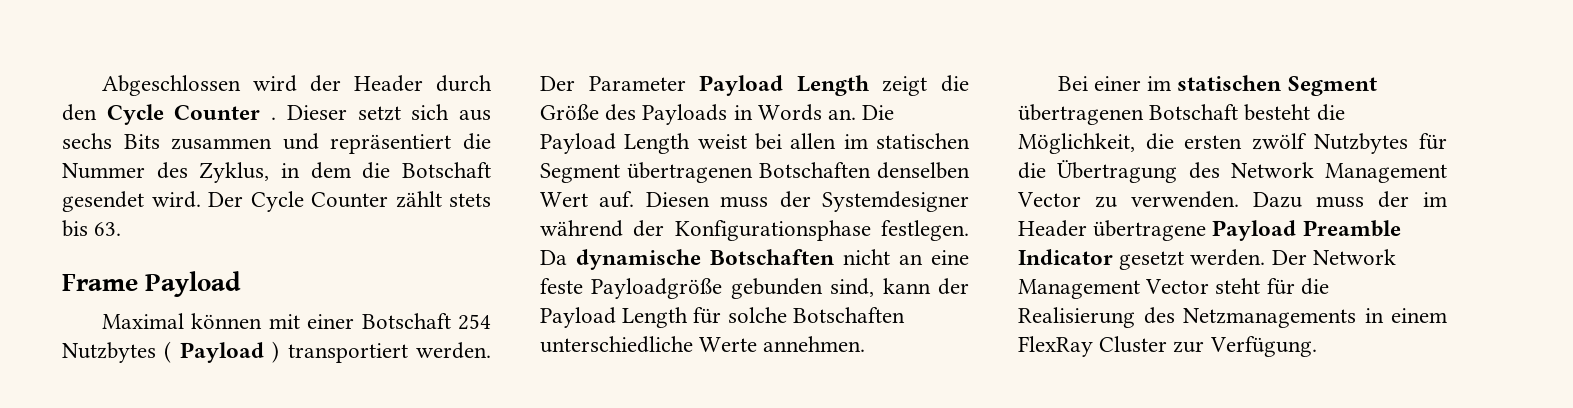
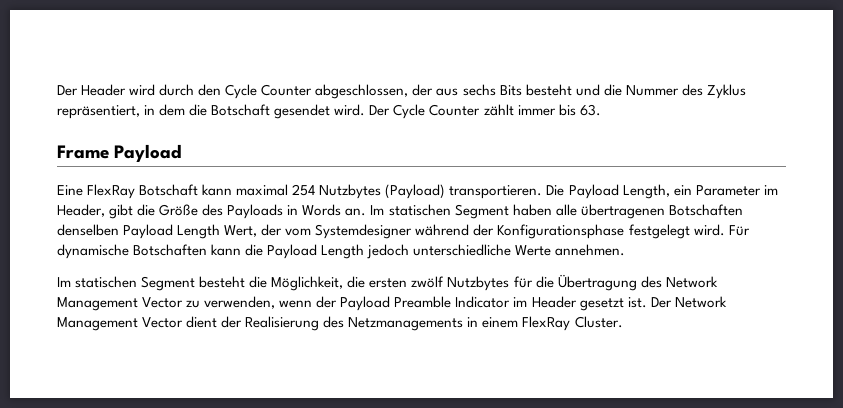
[101,75,492,96] [62,104,492,125] [62,133,452,154] Abgeschlossen wird der Header durch den Cycle Counter . Dieser setzt sich aus sechs Bits zusammen und repräsentiert -> [57,84,600,99] Der Header wird durch den Cycle Counter abgeschlossen, der aus sechs Bits besteht und
[199,162,270,183] Zyklus, -> [706,84,746,99] [57,105,140,119] Zyklus repräsentiert,
[449,193,491,207] stets -> [517,105,556,116] immer
[101,313,491,330] [62,341,491,363] [540,75,928,96] Maximal können mit einer Botschaft 254 Nutzbytes ( Payload ) transportiert werden. Der Parameter Payload Length zeigt -> [57,184,778,199] [57,204,134,219] Eine FlexRay Botschaft kann maximal 254 Nutzbytes (Payload) transportieren. Die Payload Length, ein Parameter im Header, gibt
[862,105,895,120] [540,133,970,154] [540,162,970,183] [540,191,969,212] [540,220,969,241] [540,249,969,270] [540,278,969,299] [540,307,905,328] [540,336,866,353] [1057,75,1377,96] [1018,104,1239,125] Die Payload Length weist bei allen im statischen Segment übertragenen Botschaften denselben Wert auf. Diesen muss der Systemdesigner während der Konfigurationsphase festlegen. Da dynamische Botschaften nicht an eine feste Payloadgröße gebunden sind, kann der Payload Length für solche Botschaften unterschiedliche Werte annehmen. // Bei einer im statischen Segment übertragenen Botschaft -> [370,204,743,219] [57,224,750,239] [57,244,626,259] [57,276,196,291] Im statischen Segment haben alle übertragenen Botschaften denselben Payload Length Wert, der vom Systemdesigner während der Konfigurationsphase festgelegt wird. Für dynamische Botschaften kann die Payload Length jedoch unterschiedliche Werte annehmen. // Im statischen Segment
[1131,191,1447,208] [1018,220,1401,241] [1018,249,1266,270] verwenden. Dazu muss der im Header übertragene Payload Preamble Indicator gesetzt werden. -> [204,296,647,311] verwenden, wenn der Payload Preamble Indicator im Header gesetzt ist.
[1215,278,1329,295] steht für die -> [186,316,243,328] dient der
[1099,336,1317,357] Cluster zur Verfügung. -> [574,316,623,328] Cluster.

